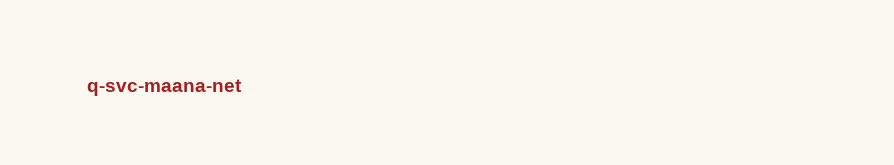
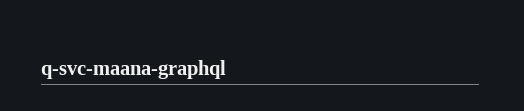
[87,79,242,96] q-svc-maana-net -> [41,60,226,79] q-svc-maana-graphql

